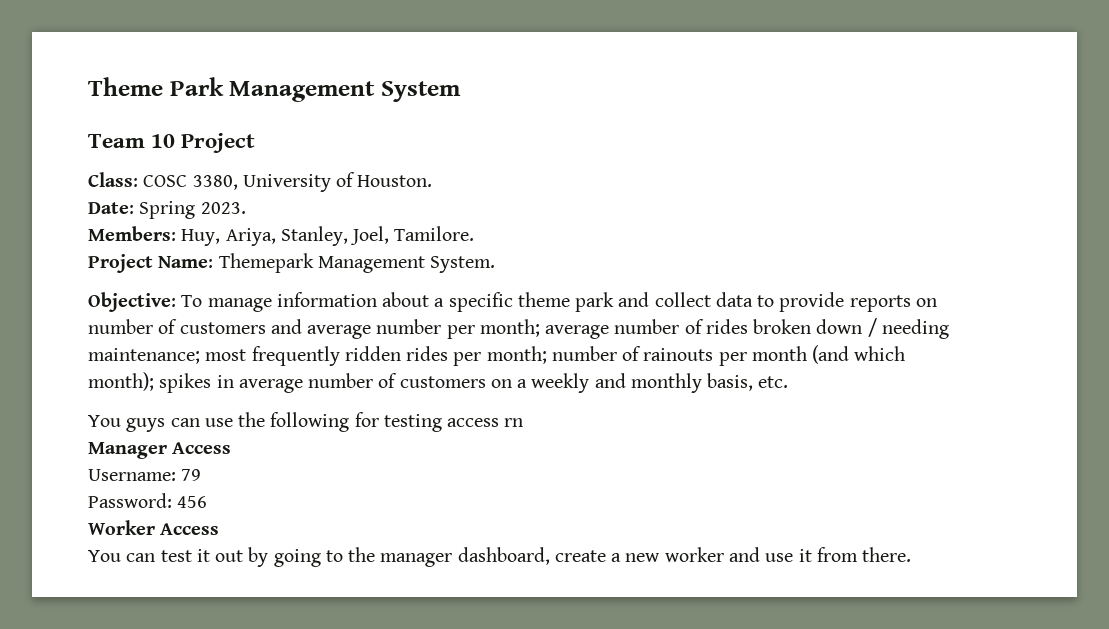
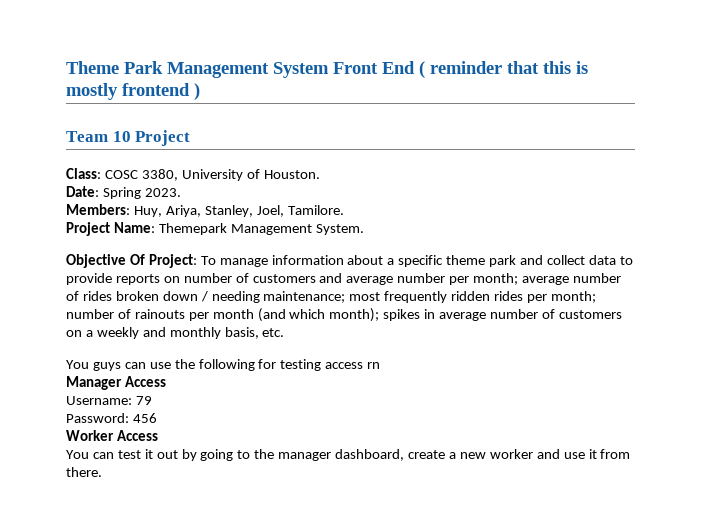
(461, 91) none -> [333,61,588,78] [66,83,200,100] Front End ( reminder that this is mostly frontend )
[88,292,176,312] Objective: -> [66,254,197,268] Objective Of Project:

